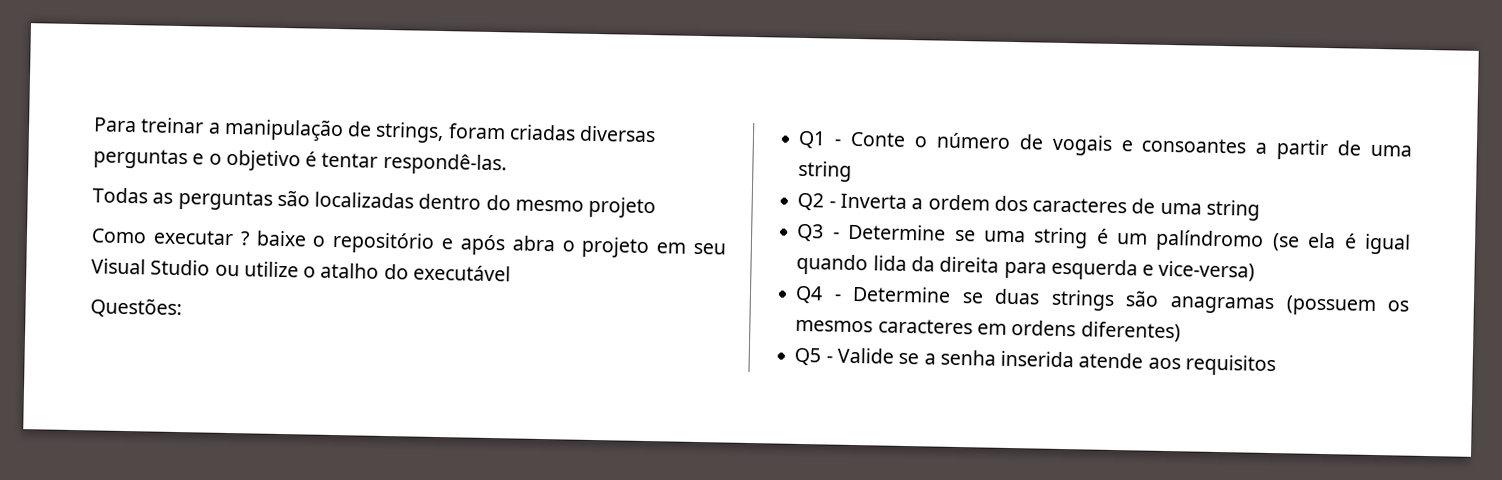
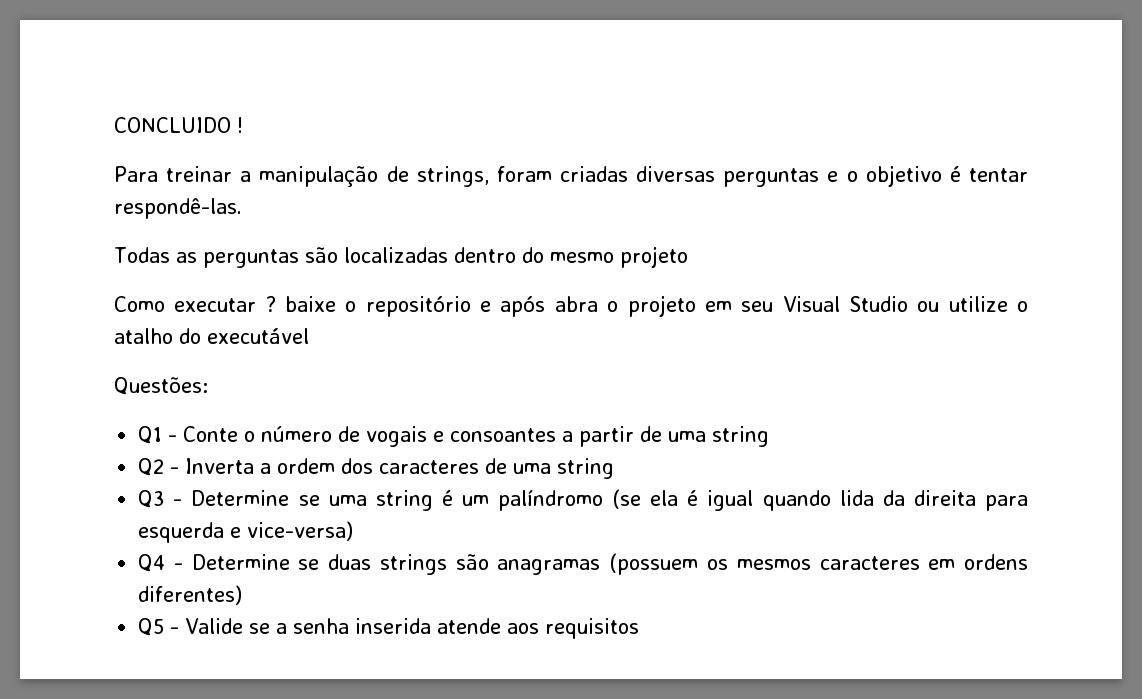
(93, 125) none -> [114,117,243,133] CONCLUIDO ! //

